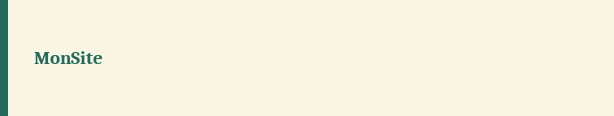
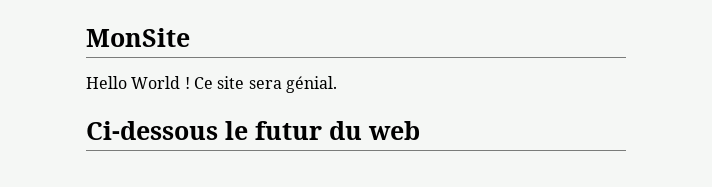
(103, 57) none -> [86,76,337,93] [86,121,420,140] // Hello World ! Ce site sera génial. // Ci-dessous le futur du web

